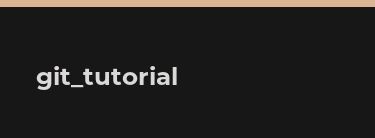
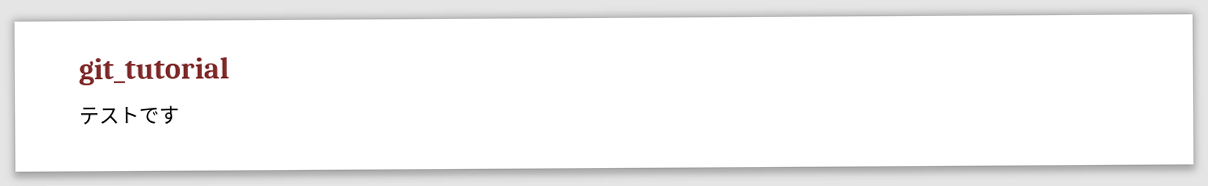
(178, 78) none -> [79,105,180,126] // テストです

